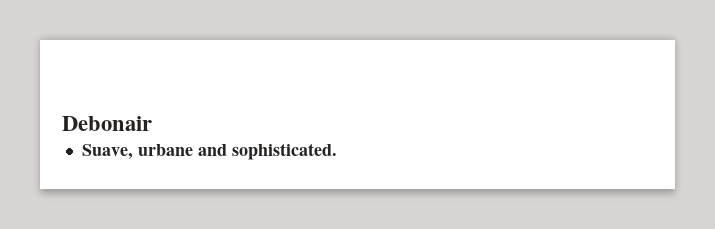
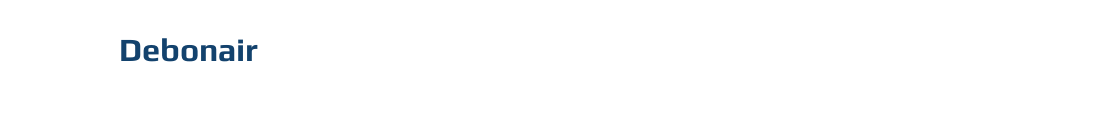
[81,143,337,160] // Suave, urbane and sophisticated. -> (258, 50) none

